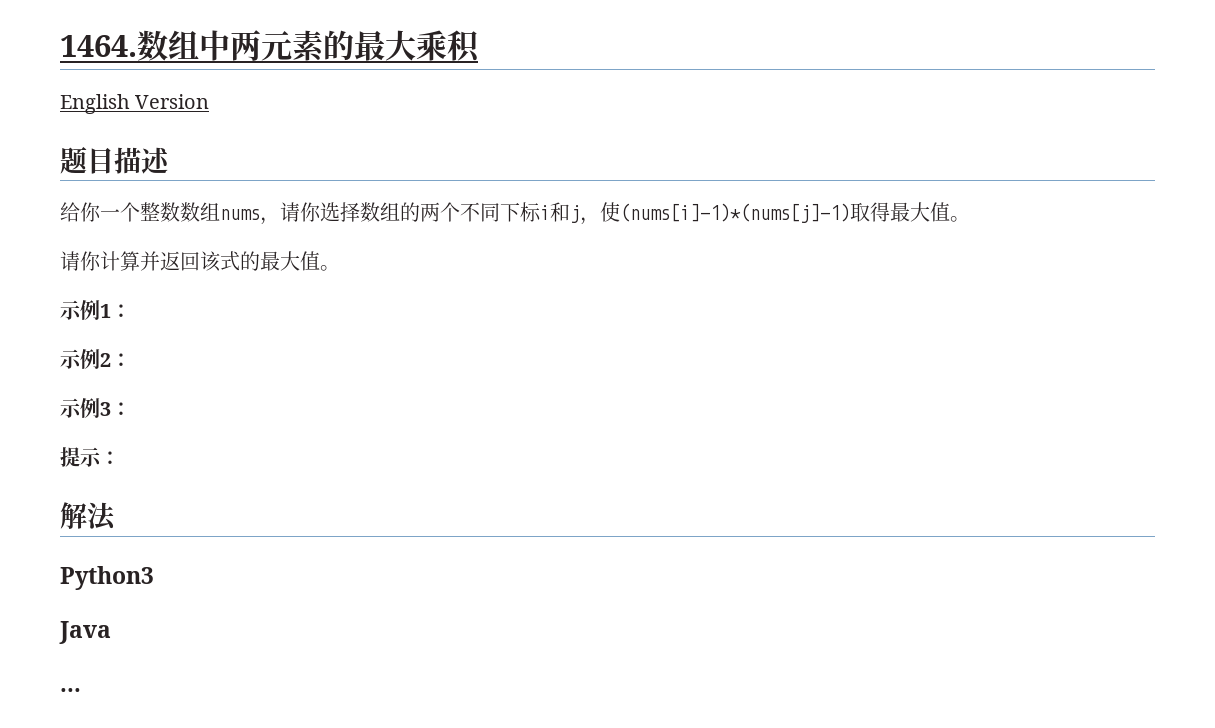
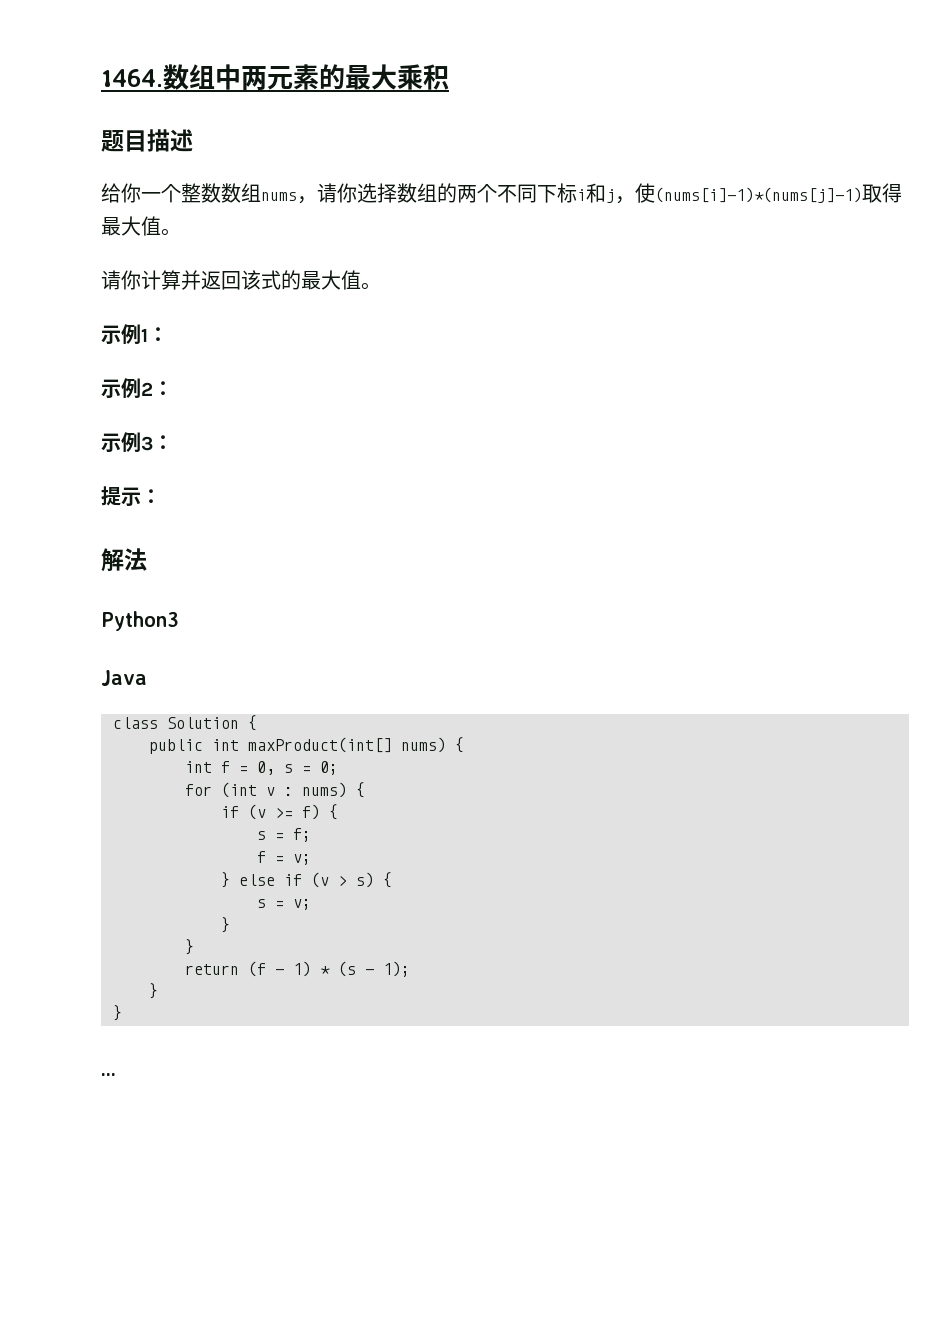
[60,94,210,114] // English Version -> (449, 77) none
(111, 632) none -> [113,715,257,731] [149,737,464,754] [185,761,338,775] [185,782,365,798] [221,804,338,820] [257,828,311,842] [257,851,311,865] [221,872,392,888] [257,899,311,910] [221,917,230,933] [185,939,194,955] [185,961,410,977] [149,983,158,999] [113,1005,122,1021] // class Solution { // public int maxProduct(int[] nums) { // int f = 0, s = 0; // for (int v : nums) { // if (v >= f) { // s = f; // f = v; // } else if (v > s) { // s = v; // } // } // return (f - 1) * (s - 1); // } // }

